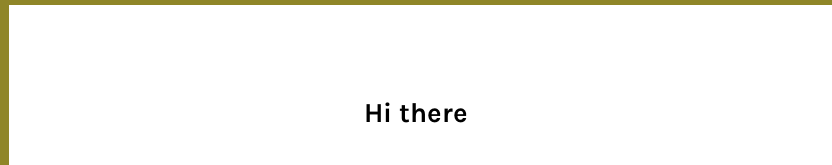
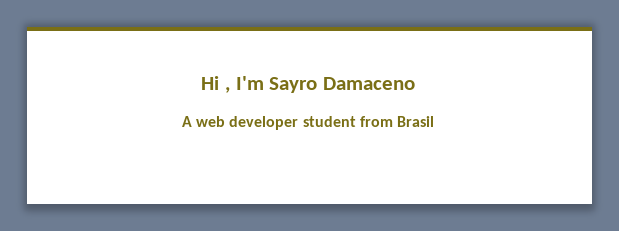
[399,103,469,123] there -> [224,76,415,93] [181,116,435,130] , I'm Sayro Damaceno // A web developer student from Brasil

